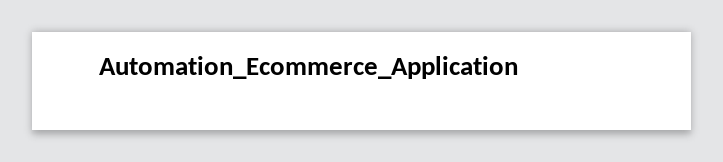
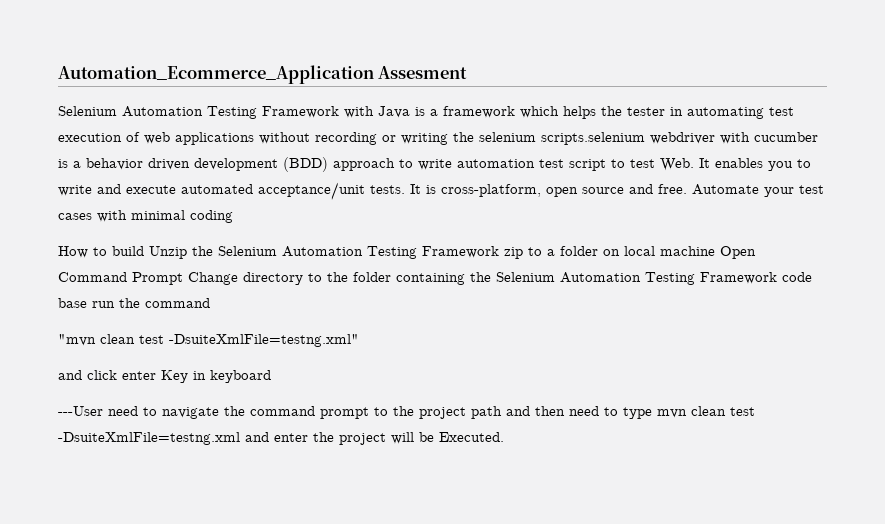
(518, 67) none -> [378,66,468,79] [58,106,794,119] [58,132,818,145] [58,157,811,172] [58,182,824,200] [58,210,233,223] [58,246,756,259] [58,272,812,285] [58,298,210,308] [58,334,359,347] [58,370,271,383] [58,406,755,419] [58,432,504,445] Assesment // Selenium Automation Testing Framework with Java is a framework which helps the tester in automating test execution of web applications without recording or writing the selenium scripts.selenium webdriver with cucumber is a behavior driven development (BDD) approach to write automation test script to test Web. It enables you to write and execute automated acceptance/unit tests. It is cross-platform, open source and free. Automate your test cases with minimal coding // How to build Unzip the Selenium Automation Testing Framework zip to a folder on local machine Open Command Prompt Change directory to the folder containing the Selenium Automation Testing Framework code base run the command // "mvn clean test -DsuiteXmlFile=testng.xml" // and click enter Key in keyboard // ---User need to navigate the command prompt to the project path and then need to type mvn clean test -DsuiteXmlFile=testng.xml and enter the project will be Executed.

